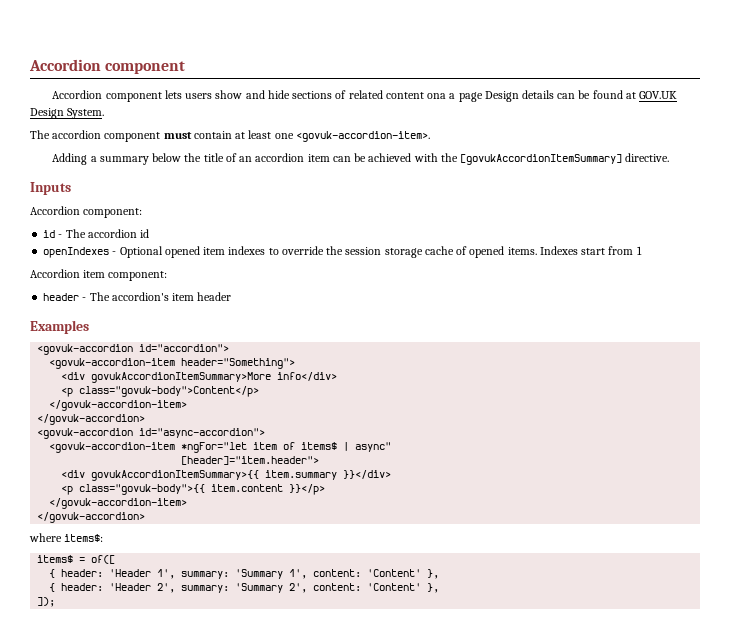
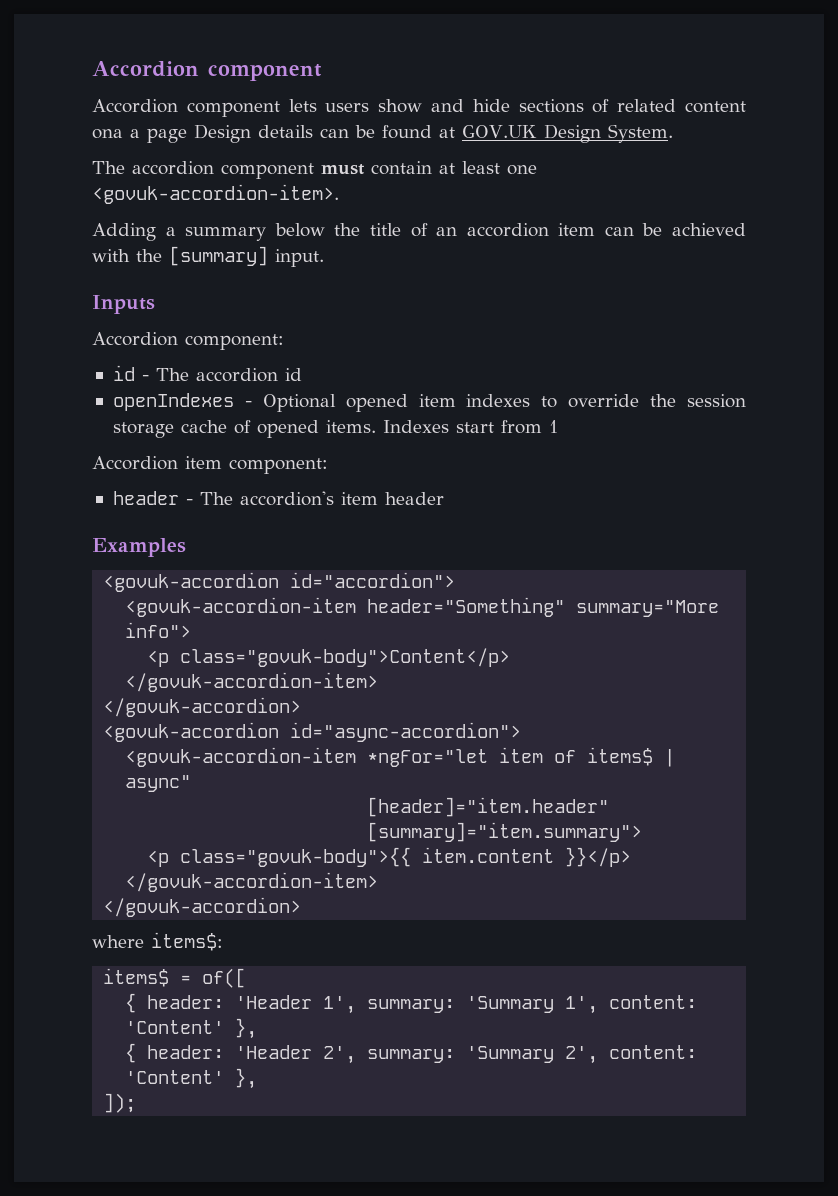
[459,153,670,165] [govukAccordionItemSummary] directive. -> [169,246,324,267] [summary] input.
[181,358,296,369] [61,372,338,383] header="Something"> // <div govukAccordionItemSummary>More info</div> -> [367,597,720,617] [125,622,192,638] header="Something" summary="More info">
[181,456,320,465] [61,470,392,481] [header]="item.header"> // <div govukAccordionItemSummary>{{ item.summary }}</div> -> [367,797,610,817] [367,822,643,842] [header]="item.header" [summary]="item.summary">

